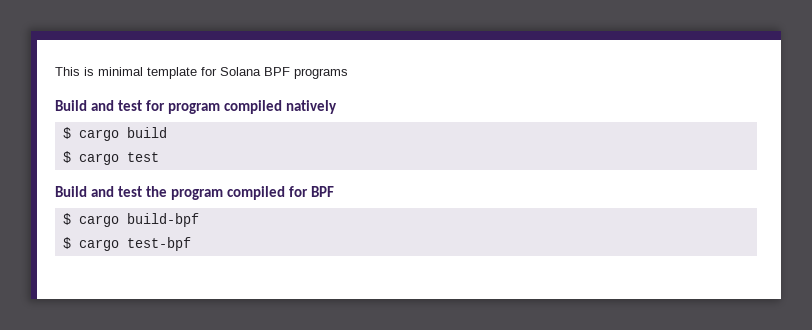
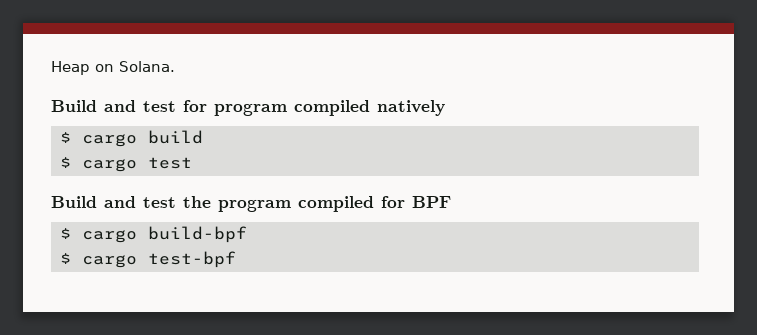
[55,67,348,79] This is minimal template for Solana BPF programs -> [51,61,175,75] Heap on Solana.

